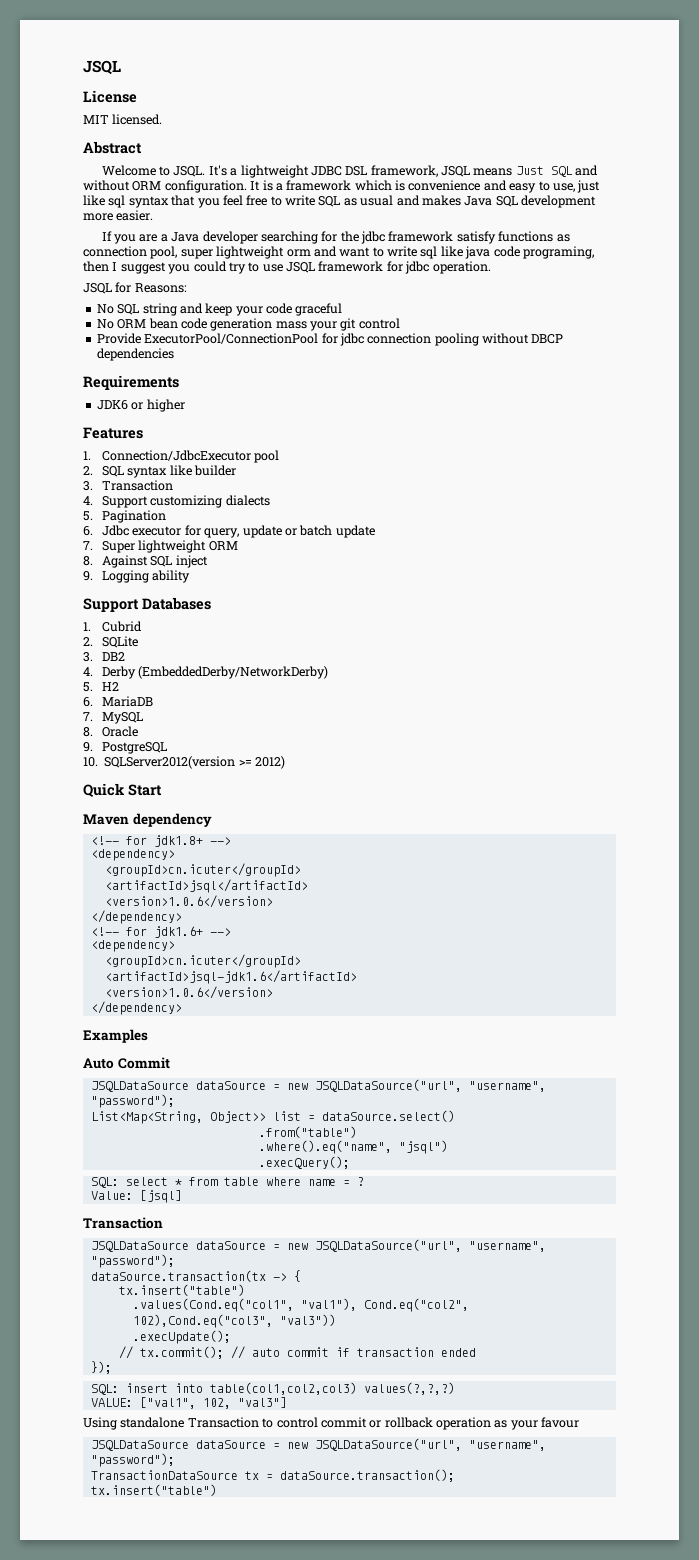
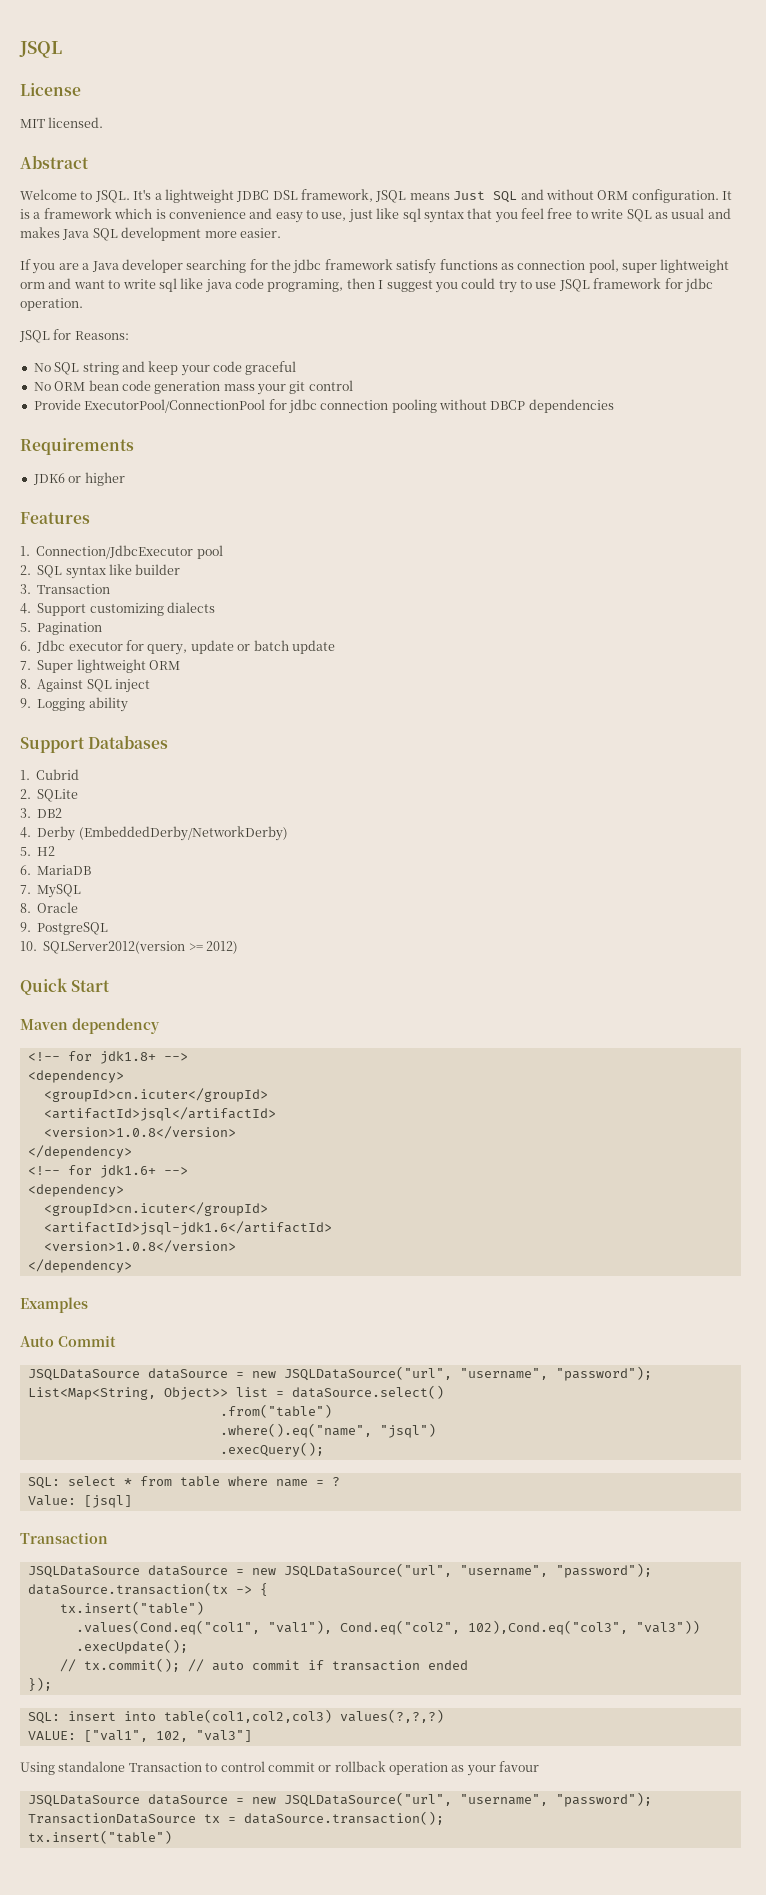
[104,895,273,908] <version>1.0.6</version> -> [43,1126,236,1139] <version>1.0.8</version>
[104,986,273,999] <version>1.0.6</version> -> [43,1240,236,1253] <version>1.0.8</version>

